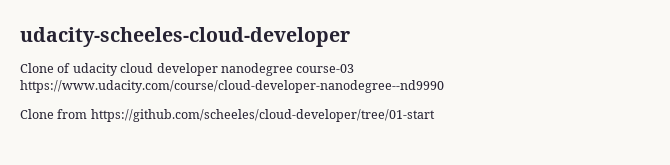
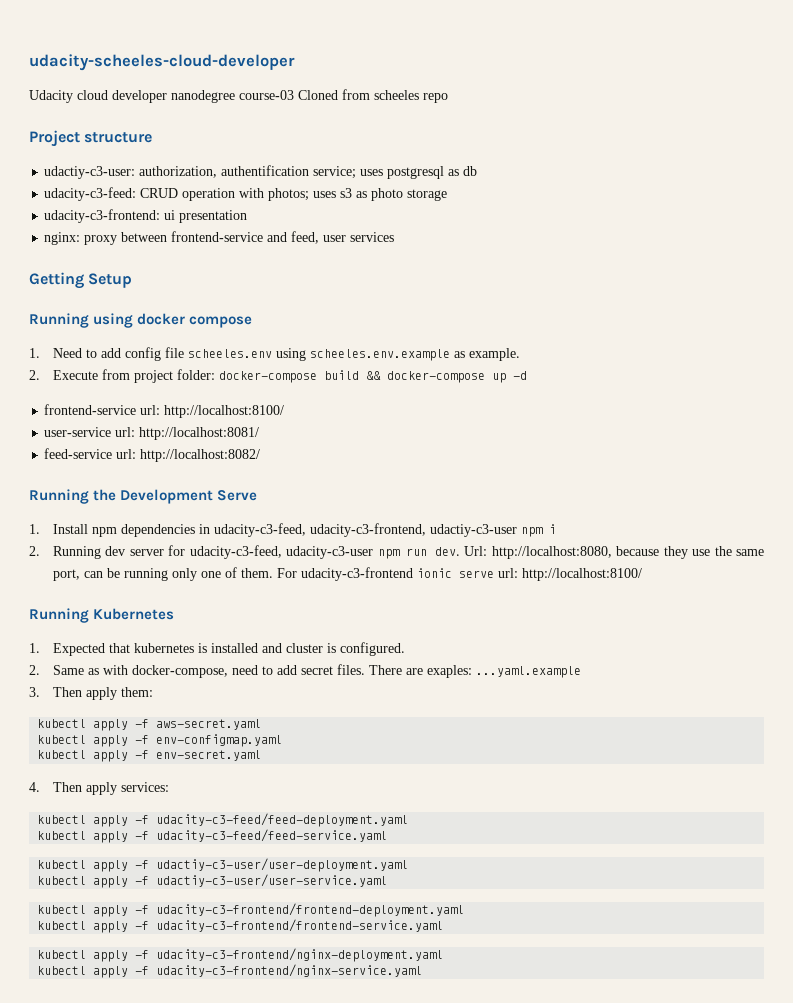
[20,63,118,76] Clone of udacity -> [29,90,73,103] Udacity
[20,80,444,93] [20,109,435,122] https://www.udacity.com/course/cloud-developer-nanodegree--nd9990 // Clone from https://github.com/scheeles/cloud-developer/tree/01-start -> [298,89,448,103] [29,130,153,147] [44,165,478,179] [44,187,448,201] [44,209,248,223] [44,231,395,245] [29,272,133,289] [29,313,253,328] [29,347,521,361] [29,369,528,383] [44,404,285,418] [44,427,260,440] [44,448,261,462] [29,489,258,504] [29,523,557,537] [29,545,765,559] [53,567,643,581] [29,608,175,623] [29,642,406,656] [29,664,582,678] [29,687,154,700] [37,719,262,731] [37,734,283,747] [37,750,262,762] [29,782,170,795] [37,813,409,827] [37,829,388,843] [37,858,409,872] [37,874,388,888] [37,903,465,917] [37,919,444,933] [37,948,444,962] [37,964,423,978] Cloned from scheeles repo // Project structure // udactiy-c3-user: authorization, authentification service; uses postgresql as db // udacity-c3-feed: CRUD operation with photos; uses s3 as photo storage // udacity-c3-frontend: ui presentation // nginx: proxy between frontend-service and feed, user services // Getting Setup // Running using docker compose // 1. Need to add config file scheeles.env using scheeles.env.example as example. // 2. Execute from project folder: docker-compose build && docker-compose up -d // frontend-service url: http://localhost:8100/ // user-service url: http://localhost:8081/ // feed-service url: http://localhost:8082/ // Running the Development Serve // 1. Install npm dependencies in udacity-c3-feed, udacity-c3-frontend, udactiy-c3-user npm i // 2. Running dev server for udacity-c3-feed, udacity-c3-user npm run dev. Url: http://localhost:8080, because they use the same port, can be running only one of them. For udacity-c3-frontend ionic serve url: http://localhost:8100/ // Running Kubernetes // 1. Expected that kubernetes is installed and cluster is configured. // 2. Same as with docker-compose, need to add secret files. There are exaples: ...yaml.example // 3. Then apply them: // kubectl apply -f aws-secret.yaml // kubectl apply -f env-configmap.yaml // kubectl apply -f env-secret.yaml // 4. Then apply services: // kubectl apply -f udacity-c3-feed/feed-deployment.yaml // kubectl apply -f udacity-c3-feed/feed-service.yaml // kubectl apply -f udactiy-c3-user/user-deployment.yaml // kubectl apply -f udactiy-c3-user/user-service.yaml // kubectl apply -f udacity-c3-frontend/frontend-deployment.yaml // kubectl apply -f udacity-c3-frontend/frontend-service.yaml // kubectl apply -f udacity-c3-frontend/nginx-deployment.yaml // kubectl apply -f udacity-c3-frontend/nginx-service.yaml

